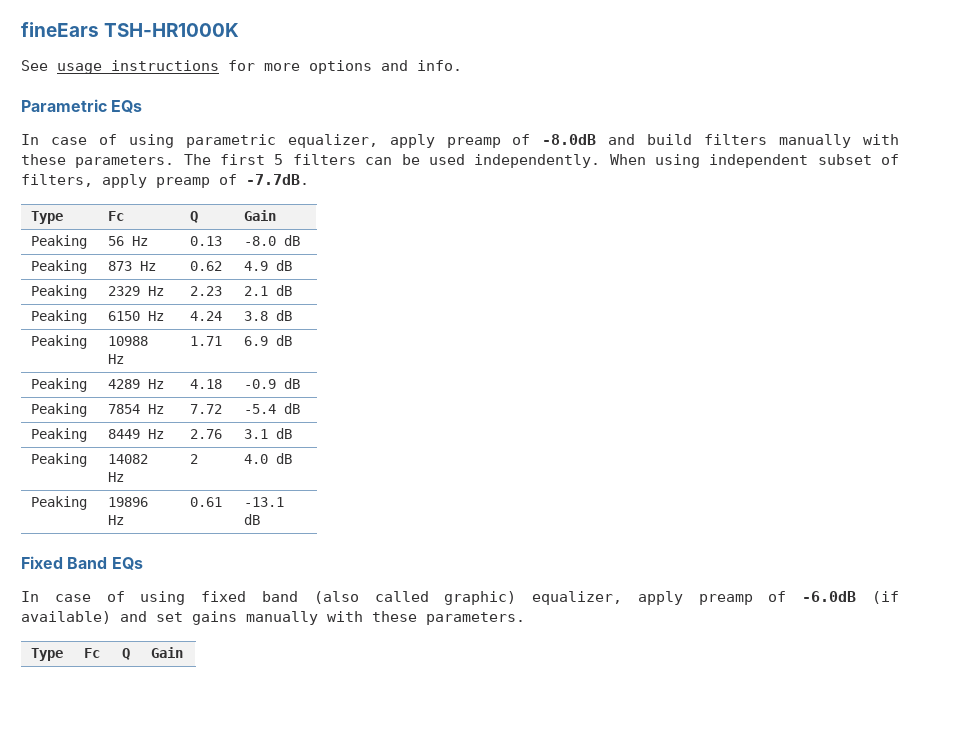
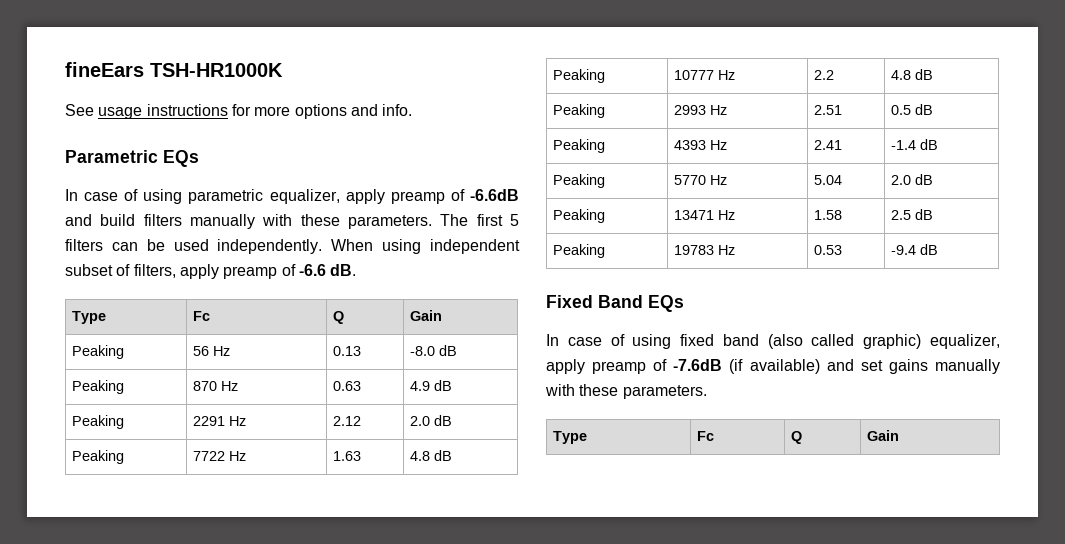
[542,134,597,145] -8.0dB -> [469,189,519,201] -6.6dB
[246,174,309,185] -7.7dB. -> [298,264,357,276] -6.6 dB.
[108,261,157,271] [190,261,223,271] 873 Hz | 0.62 -> [192,381,238,391] [332,381,361,391] 870 Hz | 0.63
[108,286,165,296] [190,286,223,296] [244,285,293,296] [31,310,88,324] [108,311,165,321] [190,311,223,321] [244,310,293,321] [31,335,88,349] [108,336,149,346] [108,354,125,364] [190,336,223,346] [244,335,293,346] [31,378,88,392] [108,379,165,389] [190,379,223,389] [244,378,301,389] [31,403,88,417] [108,404,165,414] [190,404,223,414] [244,403,301,414] [31,428,88,442] [108,429,165,439] [190,429,223,439] [244,428,293,439] [31,453,88,467] [108,454,149,464] [108,472,125,482] [190,454,199,464] [244,453,293,464] [31,496,88,510] [108,497,149,507] [108,515,125,525] [190,497,223,507] [244,497,285,507] 2329 Hz | 2.23 | 2.1 dB // Peaking | 6150 Hz | 4.24 | 3.8 dB // Peaking | 10988 Hz | 1.71 | 6.9 dB // Peaking | 4289 Hz | 4.18 | -0.9 dB // Peaking | 7854 Hz | 7.72 | -5.4 dB // Peaking | 8449 Hz | 2.76 | 3.1 dB // Peaking | 14082 Hz | 2 | 4.0 dB // Peaking | 19896 Hz | 0.61 | -13.1 -> [192,416,246,426] [332,416,361,426] [409,415,452,426] [71,450,124,464] [192,451,246,461] [332,451,361,461] [409,450,452,461] [552,69,605,83] [673,70,735,80] [813,70,834,80] [890,69,933,80] [552,104,605,118] [673,105,727,115] [813,105,842,115] [890,104,933,115] [552,139,605,153] [673,140,727,150] [813,140,842,150] [890,139,938,150] [552,174,605,188] [673,175,727,185] [813,175,842,185] [890,174,933,185] [552,209,605,223] [673,210,735,220] [813,210,842,220] [890,209,933,220] [552,244,605,258] [673,245,735,255] [813,245,842,255] [890,245,916,255] 2291 Hz | 2.12 | 2.0 dB // Peaking | 7722 Hz | 1.63 | 4.8 dB // Peaking | 10777 Hz | 2.2 | 4.8 dB // Peaking | 2993 Hz | 2.51 | 0.5 dB // Peaking | 4393 Hz | 2.41 | -1.4 dB // Peaking | 5770 Hz | 5.04 | 2.0 dB // Peaking | 13471 Hz | 1.58 | 2.5 dB // Peaking | 19783 Hz | 0.53 | -9.4
[802,591,857,602] -6.0dB -> [673,359,723,371] -7.6dB

